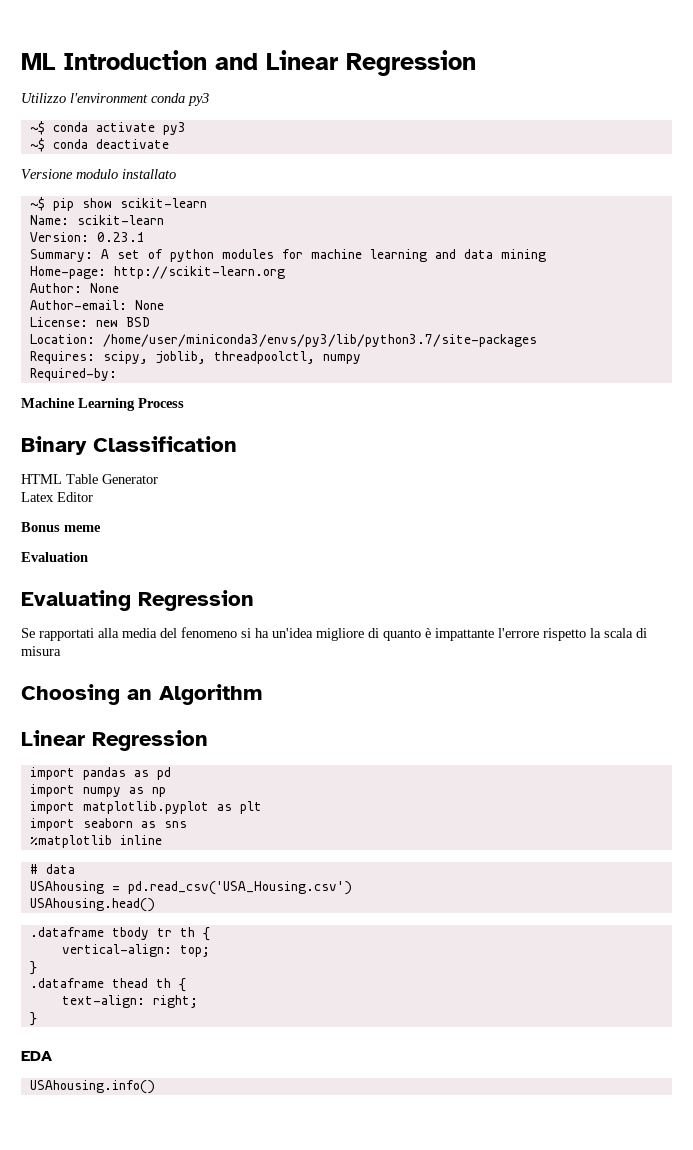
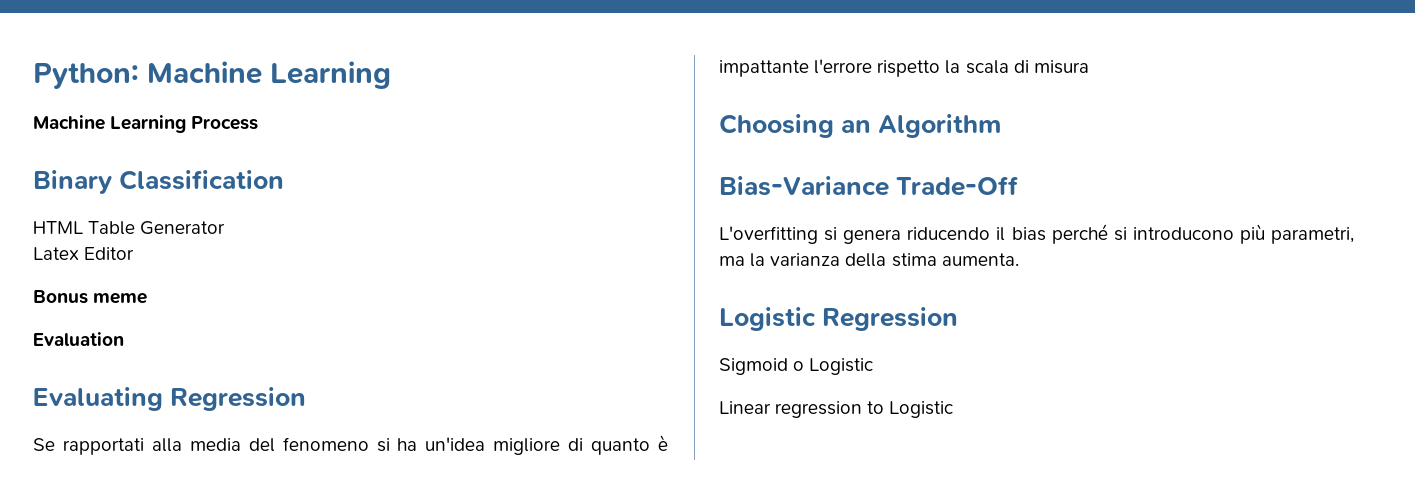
[21,50,476,76] [21,93,209,106] [29,121,186,135] [29,138,169,152] [21,169,176,179] [29,197,207,211] [29,215,164,225] [29,232,145,242] [29,249,546,262] [29,266,285,279] [29,283,119,293] [29,300,164,310] [29,317,150,327] [29,334,537,347] [29,351,361,364] [29,368,117,381] ML Introduction and Linear Regression // Utilizzo l'environment conda py3 // ~$ conda activate py3 // ~$ conda deactivate // Versione modulo installato // ~$ pip show scikit-learn // Name: scikit-learn // Version: 0.23.1 // Summary: A set of python modules for machine learning and data mining // Home-page: http://scikit-learn.org // Author: None // Author-email: None // License: new BSD // Location: /home/user/miniconda3/envs/py3/lib/python3.7/site-packages // Requires: scipy, joblib, threadpoolctl, numpy // Required-by: -> [33,61,392,89] Python: Machine Learning
[21,730,208,751] [29,767,171,780] [29,784,166,797] [29,801,262,814] [29,818,187,831] [29,835,162,848] [29,864,75,874] [29,881,352,895] [29,898,155,912] [29,927,210,941] [61,944,210,957] [29,961,37,975] [29,978,186,992] [61,995,198,1008] [29,1012,37,1026] [21,1051,52,1061] [29,1080,155,1094] Linear Regression // import pandas as pd // import numpy as np // import matplotlib.pyplot as plt // import seaborn as sns // %matplotlib inline // # data // USAhousing = pd.read_csv('USA_Housing.csv') // USAhousing.head() // .dataframe tbody tr th { // vertical-align: top; // } // .dataframe thead th { // text-align: right; // } // EDA // USAhousing.info() -> [719,176,1020,196] [719,224,1355,244] [719,253,1019,267] [719,307,959,331] [719,358,874,375] [719,401,954,418] Bias-Variance Trade-Off // L'overfitting si genera riducendo il bias perché si introducono più parametri, ma la varianza della stima aumenta. // Logistic Regression // Sigmoid o Logistic // Linear regression to Logistic

